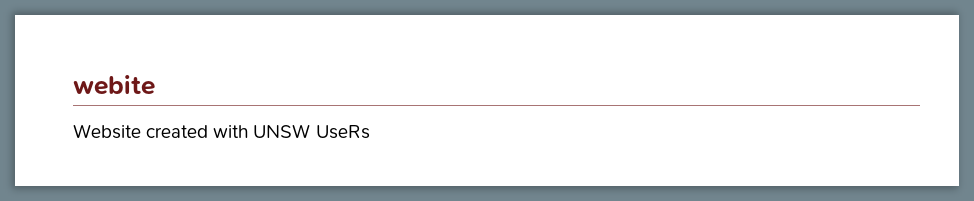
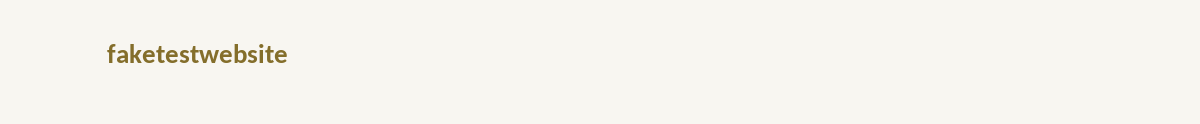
[73,75,155,95] [73,124,370,139] webite // Website created with UNSW UseRs -> [107,44,288,63] faketestwebsite

